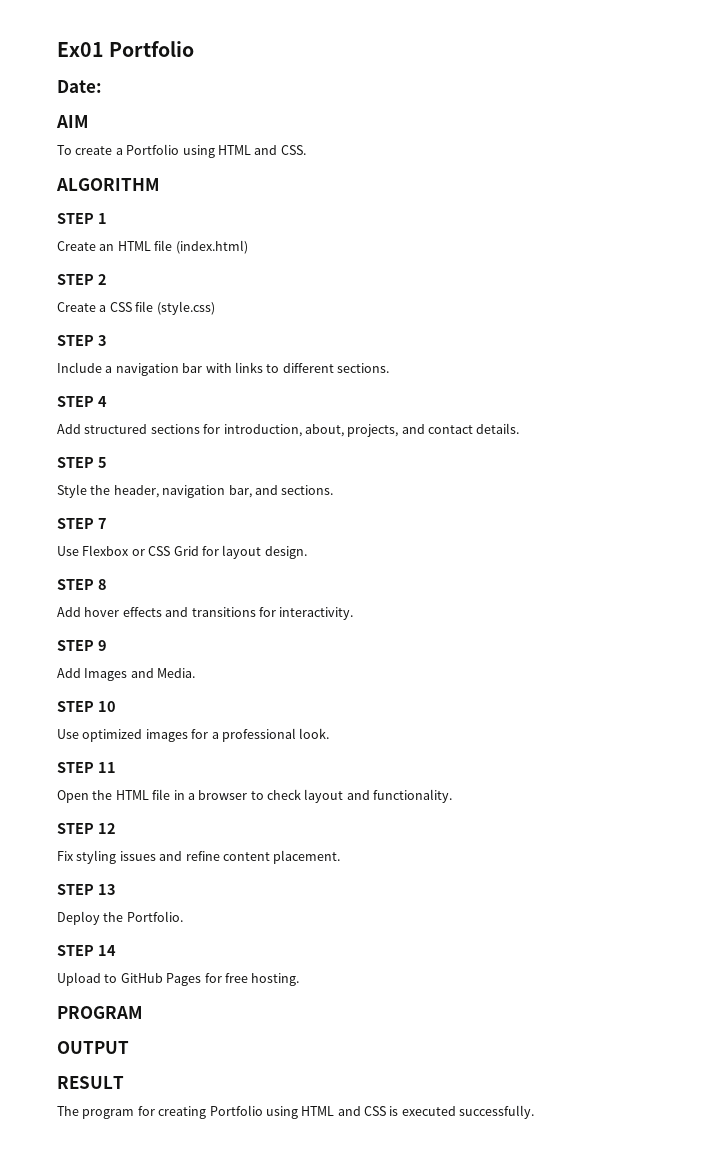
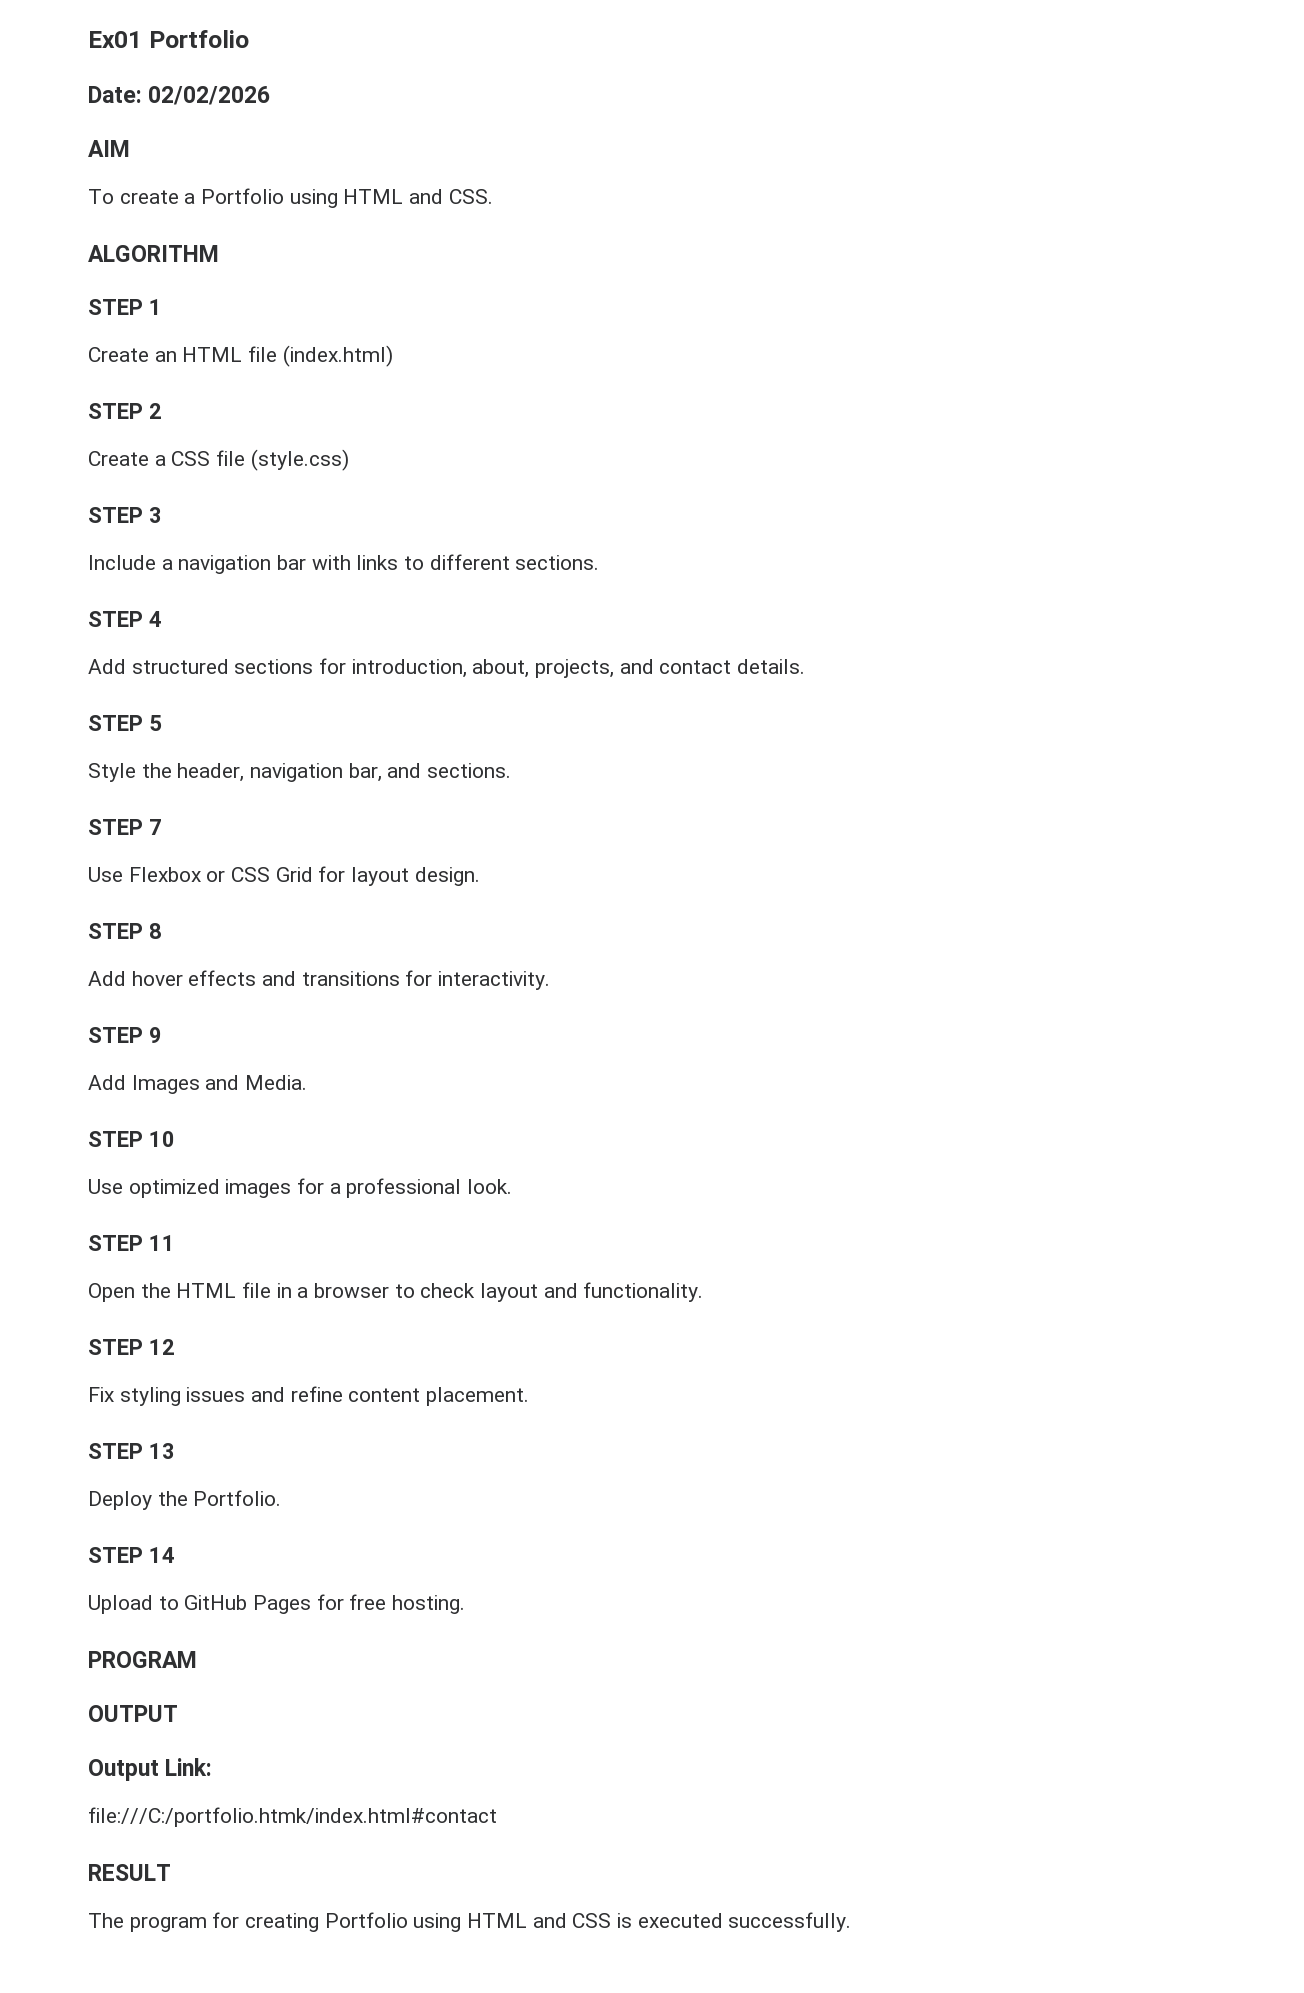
(102, 86) none -> [148,86,271,105] 02/02/2026
(129, 1047) none -> [88,1758,213,1781] [88,1807,497,1827] // Output Link: // file:///C:/portfolio.htmk/index.html#contact

